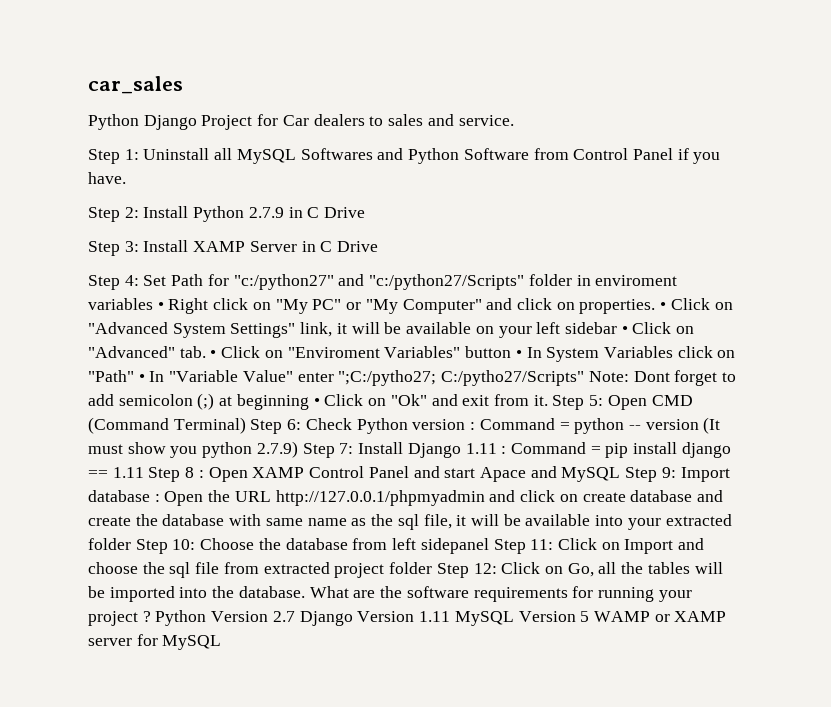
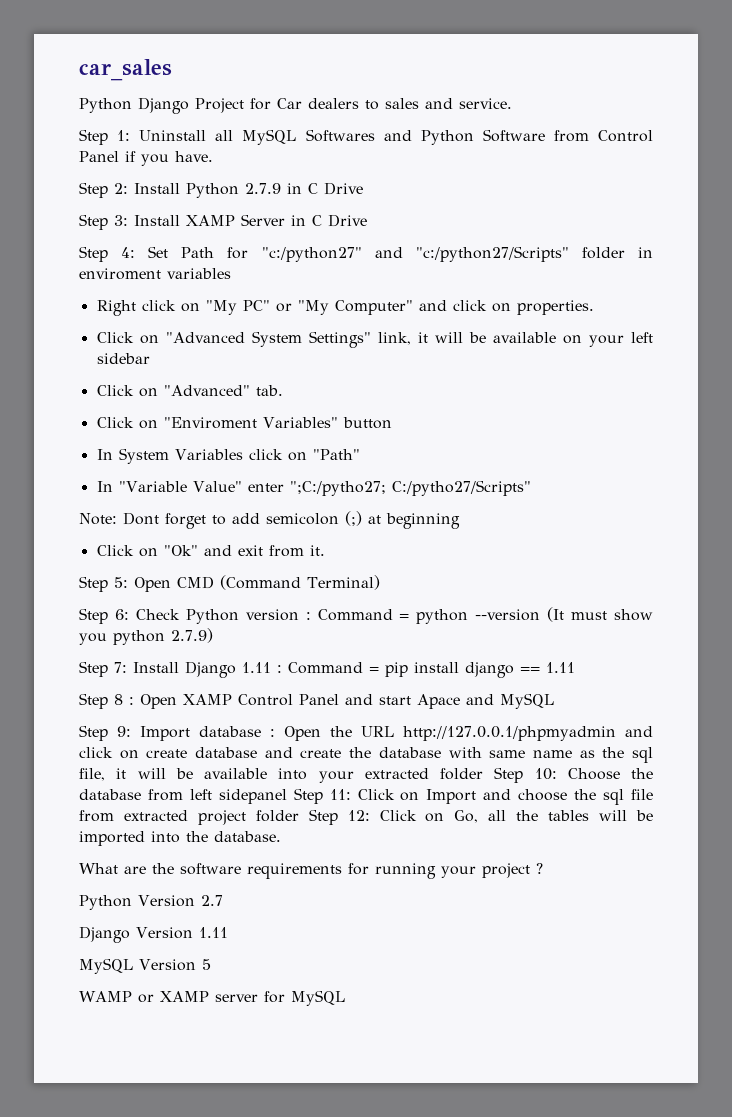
[157,302,164,310] • -> (231, 273) //
[660,302,667,310] • -> (594, 307) //
[621,326,628,334] • -> (150, 358) //
[210,350,217,358] • -> (283, 390) //
[515,350,522,358] • -> (392, 423) //
[138,374,145,382] • -> (360, 454) //
(585, 378) none -> (531, 488) //
[313,398,320,406] • -> (460, 521) //
(548, 400) none -> (325, 550) //
(246, 425) none -> (380, 582) //
[628,419,699,430] -- version -> [475,609,541,621] --version
(298, 449) none -> (213, 635) //
(144, 472) none -> (575, 667) //
(621, 474) none -> (554, 701) //
(305, 592) none -> (281, 836) //
(151, 616) none -> (543, 868) //
(295, 616) none -> (223, 900) //
(451, 616) none -> (228, 932) //
(590, 616) none -> (211, 964) //

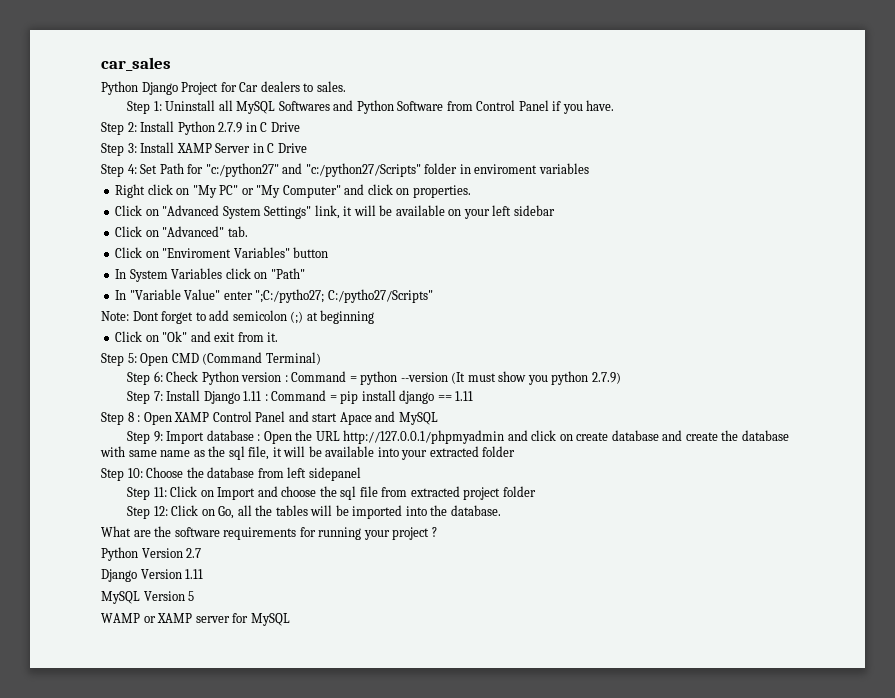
[385,98,512,109] sales and service. -> [316,81,346,92] sales.
(483, 774) none -> (516, 451) //
(287, 796) none -> (361, 474) //
(299, 816) none -> (536, 491) //

